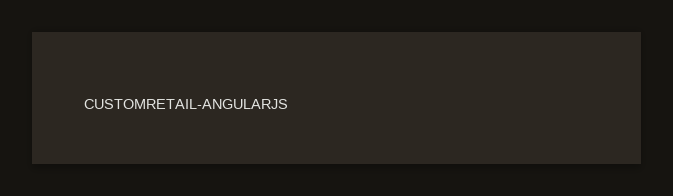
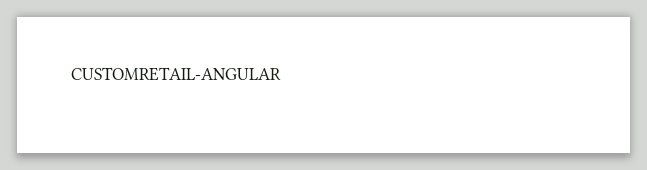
[84,99,288,109] CUSTOMRETAIL-ANGULARJS -> [71,67,281,81] CUSTOMRETAIL-ANGULAR

